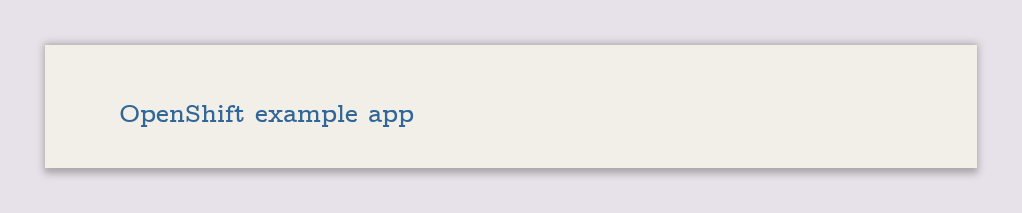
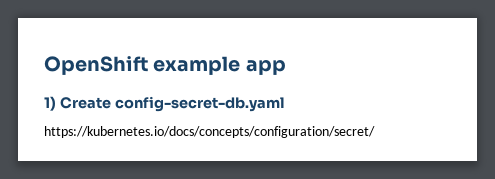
(414, 118) none -> [44,96,285,112] [44,126,375,138] // 1) Create config-secret-db.yaml // https://kubernetes.io/docs/concepts/configuration/secret/

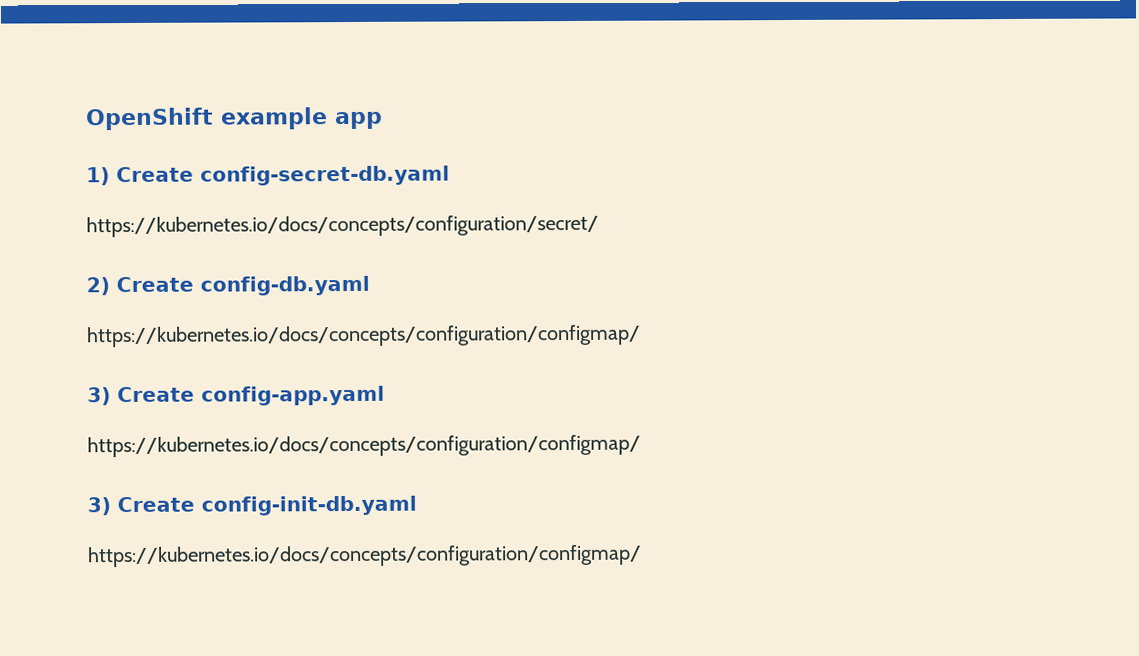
(375, 132) none -> [86,275,370,296] [86,324,641,348] [87,385,385,406] [87,434,641,458] [87,495,417,516] [87,544,642,568] // 2) Create config-db.yaml // https://kubernetes.io/docs/concepts/configuration/configmap/ // 3) Create config-app.yaml // https://kubernetes.io/docs/concepts/configuration/configmap/ // 3) Create config-init-db.yaml // https://kubernetes.io/docs/concepts/configuration/configmap/

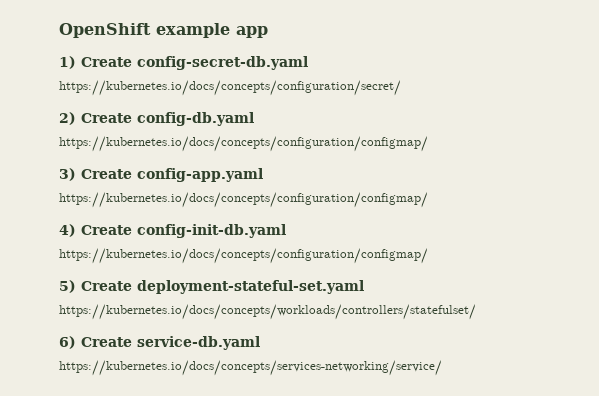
[87,497,111,516] 3) -> [59,224,76,237] 4)
(642, 556) none -> [59,280,364,294] [59,304,476,320] [59,336,260,350] [59,360,442,376] // 5) Create deployment-stateful-set.yaml // https://kubernetes.io/docs/concepts/workloads/controllers/statefulset/ // 6) Create service-db.yaml // https://kubernetes.io/docs/concepts/services-networking/service/

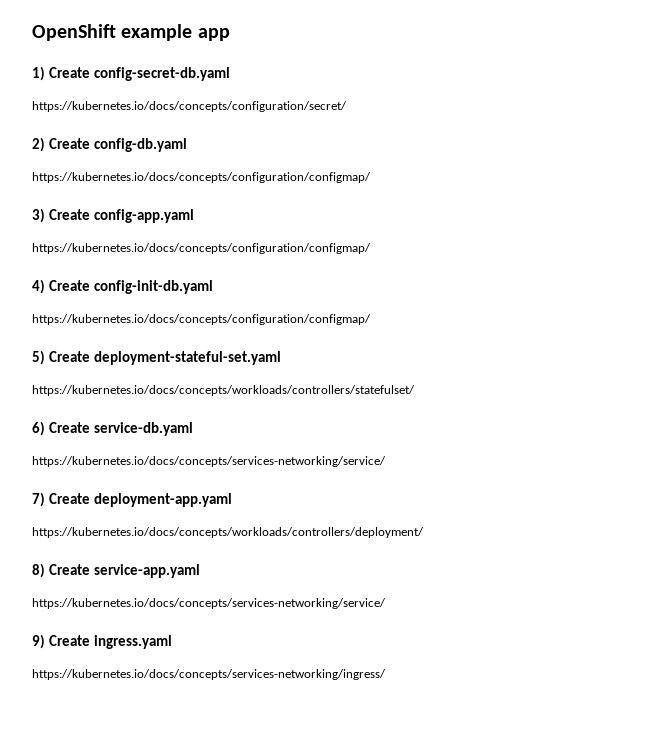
(442, 368) none -> [32,492,232,507] [32,527,424,538] [32,563,200,578] [32,598,386,609] [32,634,172,649] [32,669,386,680] // 7) Create deployment-app.yaml // https://kubernetes.io/docs/concepts/workloads/controllers/deployment/ // 8) Create service-app.yaml // https://kubernetes.io/docs/concepts/services-networking/service/ // 9) Create ingress.yaml // https://kubernetes.io/docs/concepts/services-networking/ingress/

